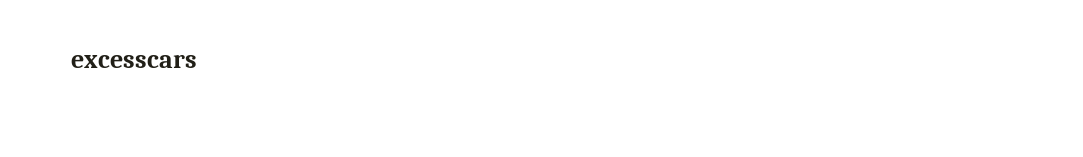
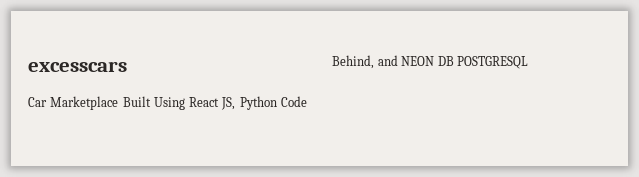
(197, 61) none -> [28,96,307,110] [332,55,529,69] // Car Marketplace Built Using React JS, Python Code Behind, and NEON DB POSTGRESQL

